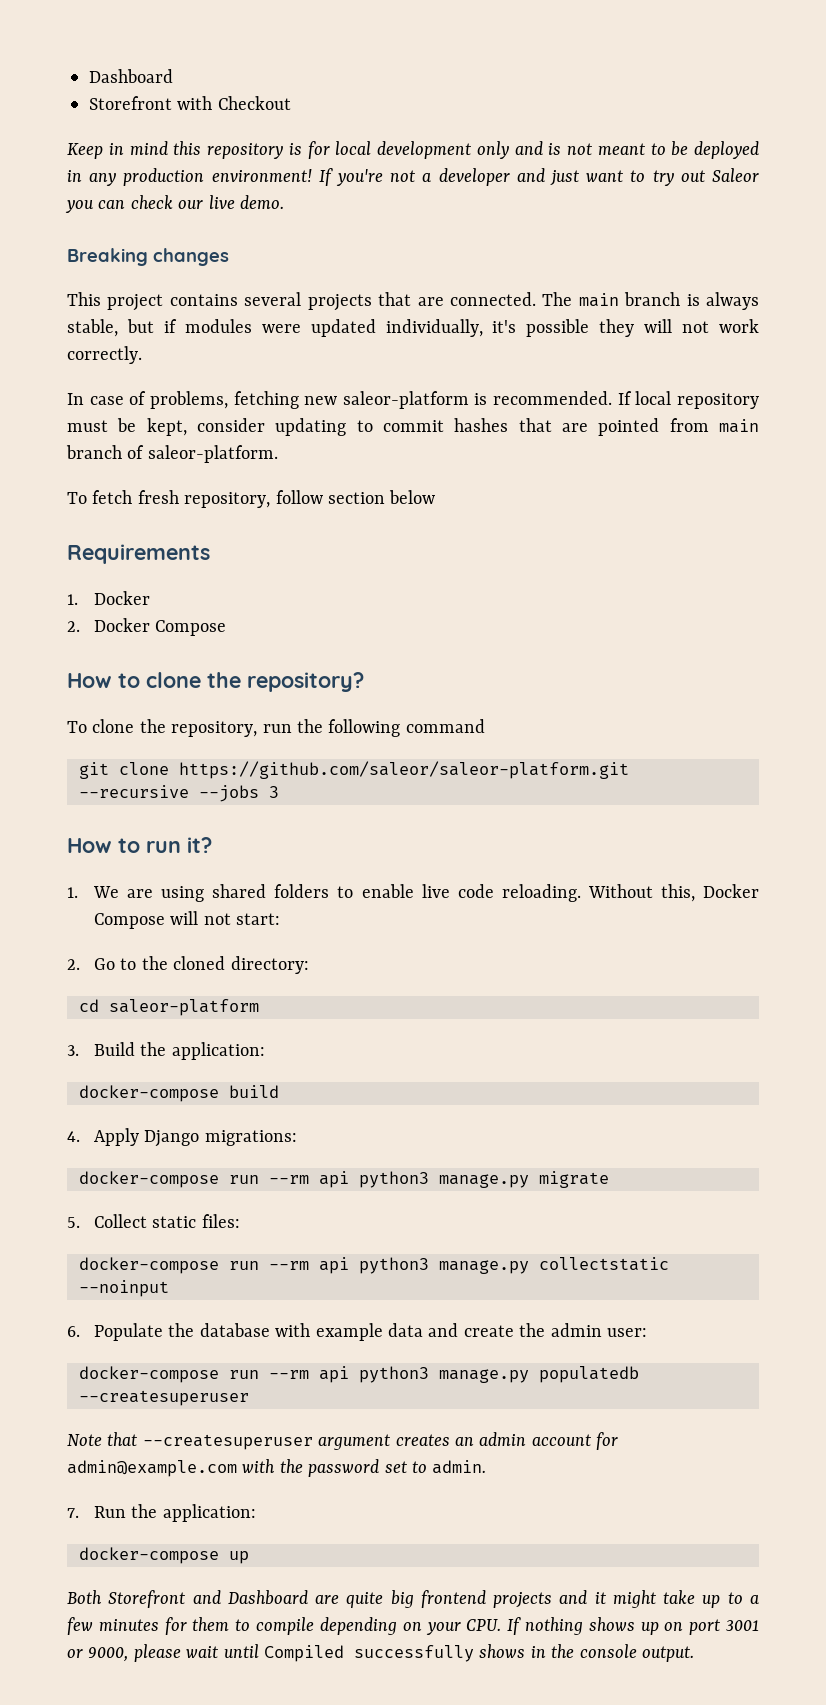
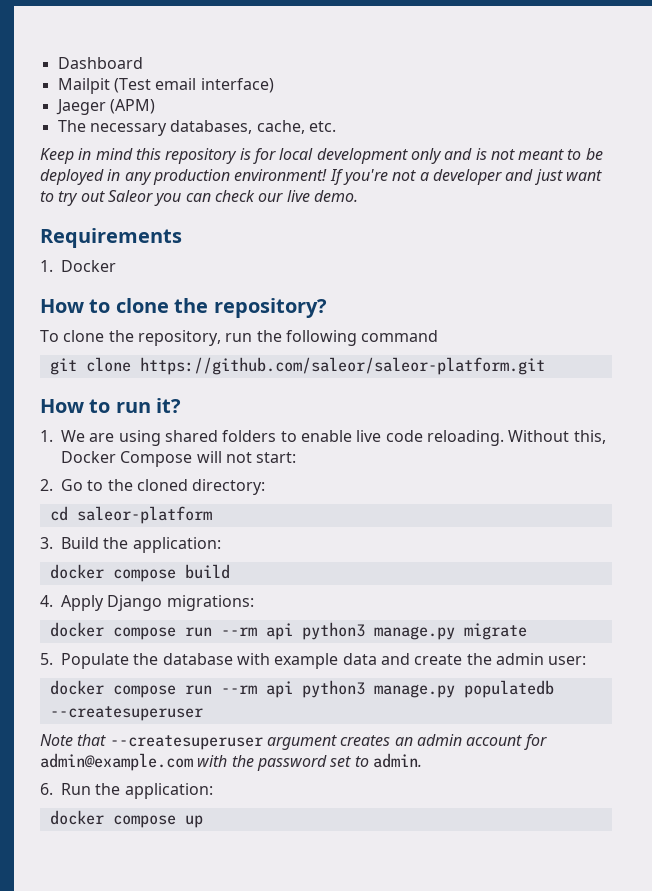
[89,96,291,110] Storefront with Checkout -> [57,78,274,94] [55,99,155,115] [57,120,336,136] Mailpit (Test email interface) // Jaeger (APM) // The necessary databases, cache, etc.
[67,248,229,266] [67,292,759,311] [67,319,759,337] [67,346,142,364] [67,391,759,409] [67,418,760,436] [66,445,278,463] [67,490,436,508] // Breaking changes // This project contains several projects that are connected. The main branch is always stable, but if modules were updated individually, it's possible they will not work correctly. // In case of problems, fetching new saleor-platform is recommended. If local repository must be kept, consider updating to commit hashes that are pointed from main branch of saleor-platform. // To fetch fresh repository, follow section below -> (358, 196) none
[67,618,227,636] // 2. Docker Compose -> (116, 266) none
[79,785,279,802] --recursive --jobs 3 -> (545, 366) none
[79,1085,219,1102] docker-compose -> [49,564,176,582] docker compose
[79,1171,219,1188] docker-compose -> [49,622,176,640] docker compose
[94,1214,240,1228] [79,1257,669,1274] [79,1280,169,1297] [67,1326,80,1337] Collect static files: // docker-compose run --rm api python3 manage.py collectstatic --noinput // 6. -> (53, 659) none
[79,1366,219,1383] docker-compose -> [49,680,176,698] docker compose
[67,1508,79,1518] 7. -> [40,783,53,795] 6.
[79,1547,249,1564] [67,1590,759,1608] [67,1617,759,1635] [67,1644,694,1662] docker-compose up // Both Storefront and Dashboard are quite big frontend projects and it might take up to a few minutes for them to compile depending on your CPU. If nothing shows up on port 3001 or 9000, please wait until Compiled successfully shows in the console output. -> [49,810,203,828] docker compose up

